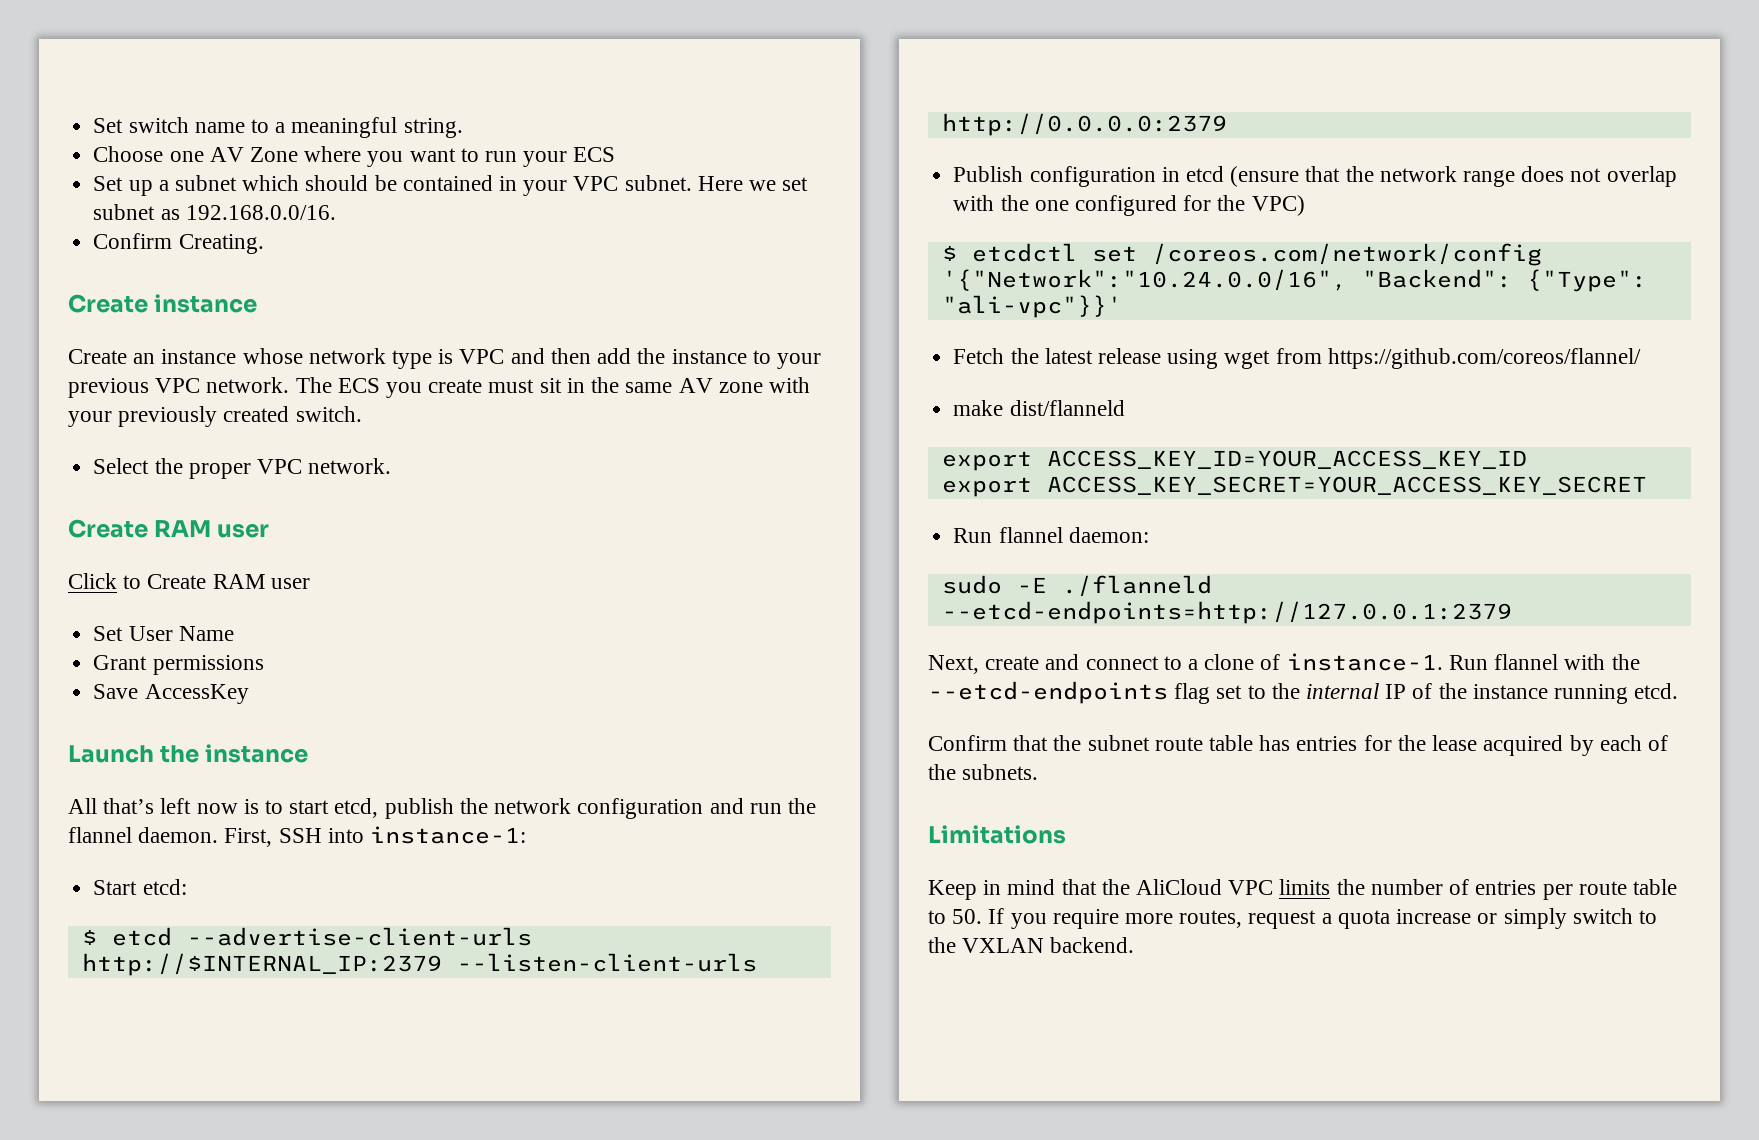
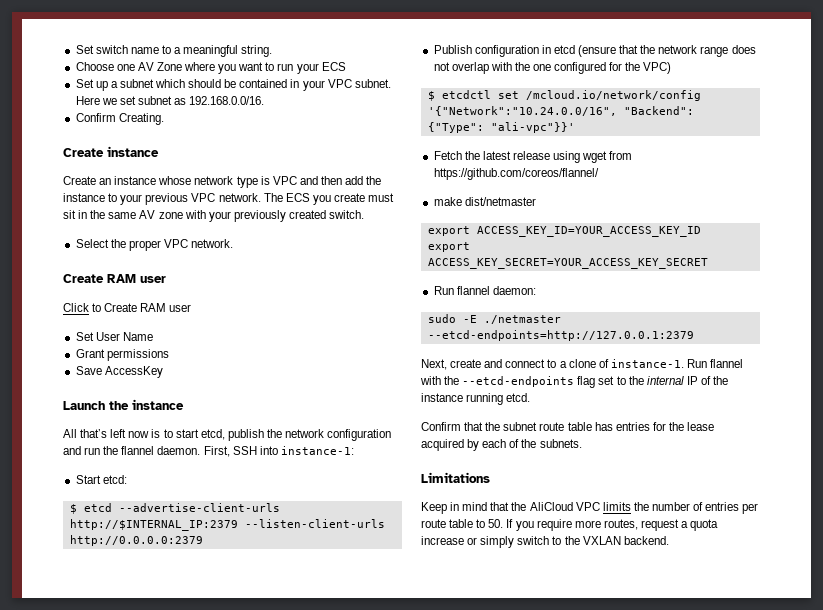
[1151,243,1542,266] /coreos.com/network/config -> [525,90,701,101] /mcloud.io/network/config
[1009,400,1125,416] dist/flanneld -> [464,197,536,206] dist/netmaster
[1061,575,1212,597] ./flanneld -> [483,315,561,324] ./netmaster

